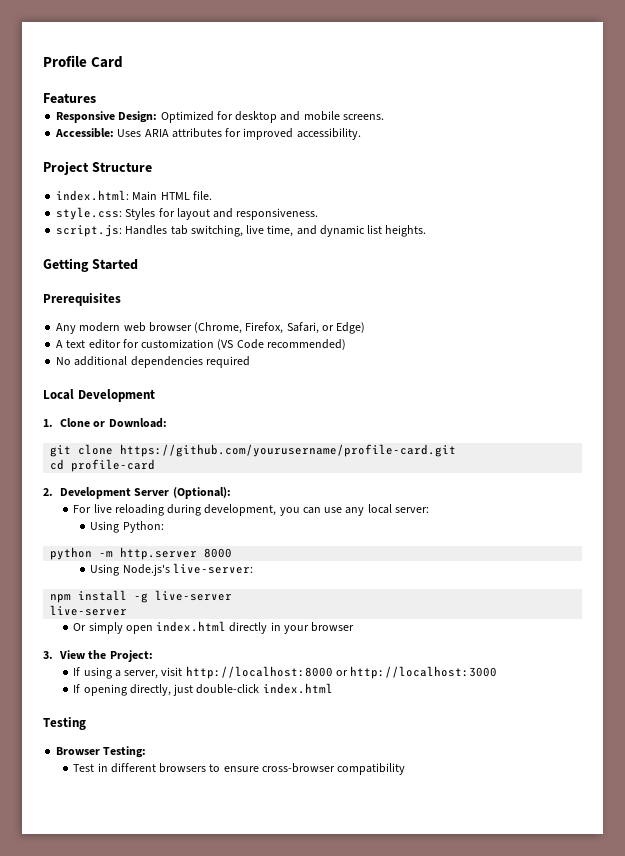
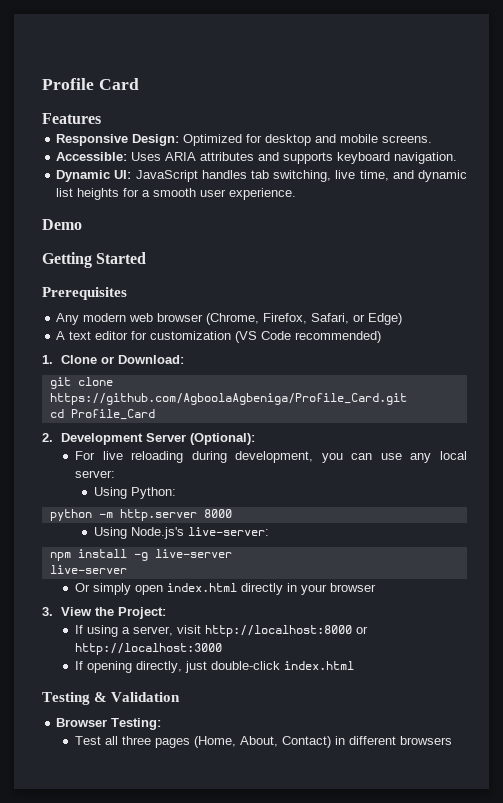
[225,128,361,140] [43,161,152,175] [56,190,212,201] [56,207,319,220] [56,225,168,237] for improved accessibility. // Project Structure // index.html: Main HTML file. // style.css: Styles for layout and responsiveness. // script.js: Handles -> [258,152,458,164] [56,170,247,182] and supports keyboard navigation. // Dynamic UI: JavaScript handles
[385,225,427,237] heights. -> [77,188,297,200] [42,219,82,230] heights for a smooth user experience. // Demo
[56,356,250,368] [43,389,155,402] // No additional dependencies required // Local Development -> (382, 337) none
[120,444,457,457] https://github.com/yourusername/profile-card.git -> [49,393,407,405] https://github.com/AgboolaAgbeniga/Profile_Card.git
[71,459,156,472] profile-card -> [70,409,155,420] Profile_Card
(86, 723) none -> [94,692,181,702] & Validation
[97,763,406,775] in different browsers to ensure cross-browser compatibility -> [105,736,453,748] all three pages (Home, About, Contact) in different browsers

